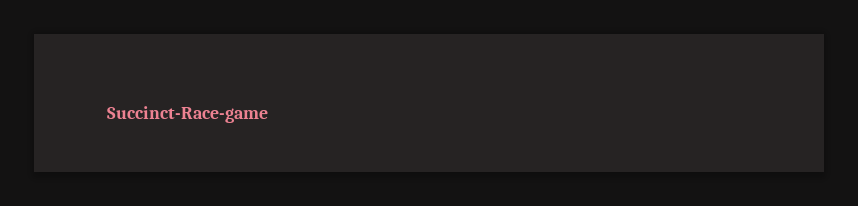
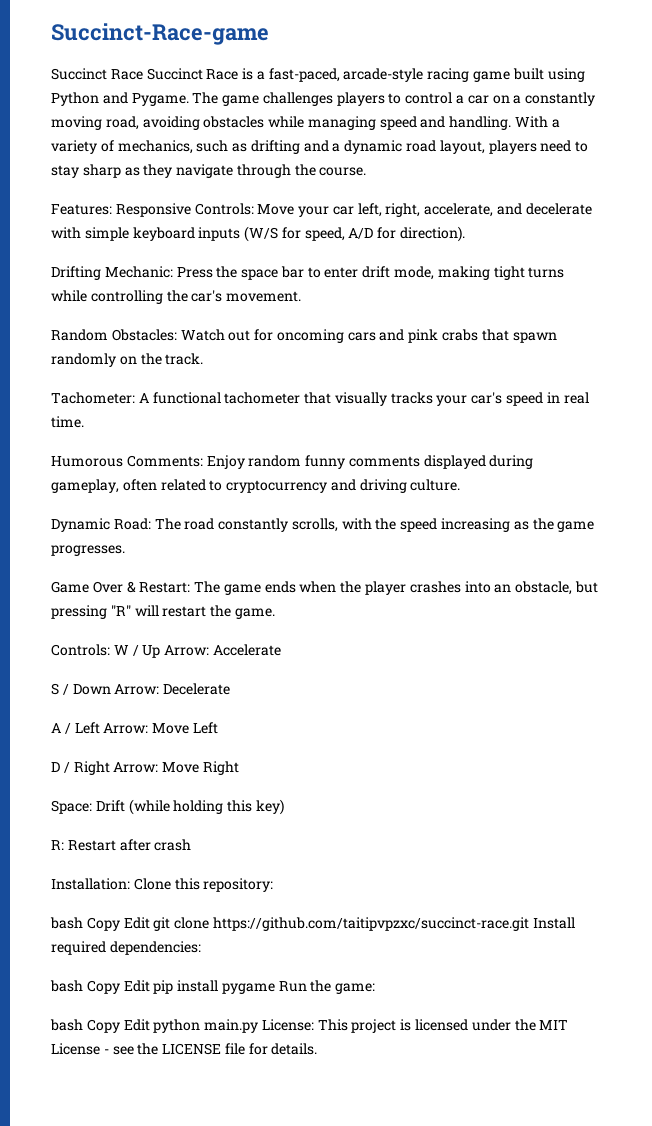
(268, 114) none -> [51,68,585,82] [51,92,596,106] [51,116,560,130] [51,140,589,154] [51,164,367,178] [51,203,592,217] [51,226,466,242] [51,266,565,280] [51,290,302,304] [51,329,557,343] [51,353,204,367] [51,392,589,406] [51,416,84,428] [51,455,534,469] [51,479,461,493] [51,518,595,532] [51,545,125,556] [51,581,598,595] [51,605,275,619] [51,644,281,658] [51,683,231,695] [51,722,218,734] [51,761,239,775] [51,799,284,815] [51,839,192,851] [51,878,274,892] [50,917,575,931] [51,941,201,955] [50,980,376,994] [50,1019,569,1033] [51,1043,318,1055] // Succinct Race Succinct Race is a fast-paced, arcade-style racing game built using Python and Pygame. The game challenges players to control a car on a constantly moving road, avoiding obstacles while managing speed and handling. With a variety of mechanics, such as drifting and a dynamic road layout, players need to stay sharp as they navigate through the course. // Features: Responsive Controls: Move your car left, right, accelerate, and decelerate with simple keyboard inputs (W/S for speed, A/D for direction). // Drifting Mechanic: Press the space bar to enter drift mode, making tight turns while controlling the car's movement. // Random Obstacles: Watch out for oncoming cars and pink crabs that spawn randomly on the track. // Tachometer: A functional tachometer that visually tracks your car's speed in real time. // Humorous Comments: Enjoy random funny comments displayed during gameplay, often related to cryptocurrency and driving culture. // Dynamic Road: The road constantly scrolls, with the speed increasing as the game progresses. // Game Over & Restart: The game ends when the player crashes into an obstacle, but pressing "R" will restart the game. // Controls: W / Up Arrow: Accelerate // S / Down Arrow: Decelerate // A / Left Arrow: Move Left // D / Right Arrow: Move Right // Space: Drift (while holding this key) // R: Restart after crash // Installation: Clone this repository: // bash Copy Edit git clone https://github.com/taitipvpzxc/succinct-race.git Install required dependencies: // bash Copy Edit pip install pygame Run the game: // bash Copy Edit python main.py License: This project is licensed under the MIT License - see the LICENSE file for details.

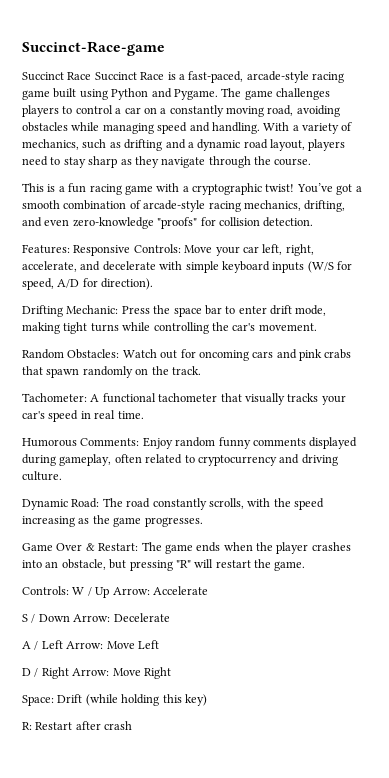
(367, 171) none -> [22,183,362,195] [22,200,346,212] [22,217,314,229] // This is a fun racing game with a cryptographic twist! You’ve got a smooth combination of arcade-style racing mechanics, drifting, and even zero-knowledge "proofs" for collision detection.
[51,878,274,892] [50,917,575,931] [51,941,201,955] [50,980,376,994] [50,1019,569,1033] [51,1043,318,1055] // Installation: Clone this repository: // bash Copy Edit git clone https://github.com/taitipvpzxc/succinct-race.git Install required dependencies: // bash Copy Edit pip install pygame Run the game: // bash Copy Edit python main.py License: This project is licensed under the MIT License - see the LICENSE file for details. -> (133, 725) none

